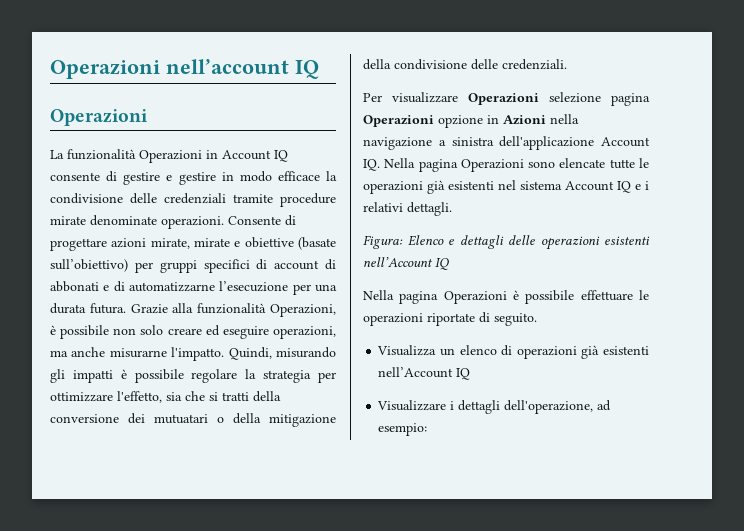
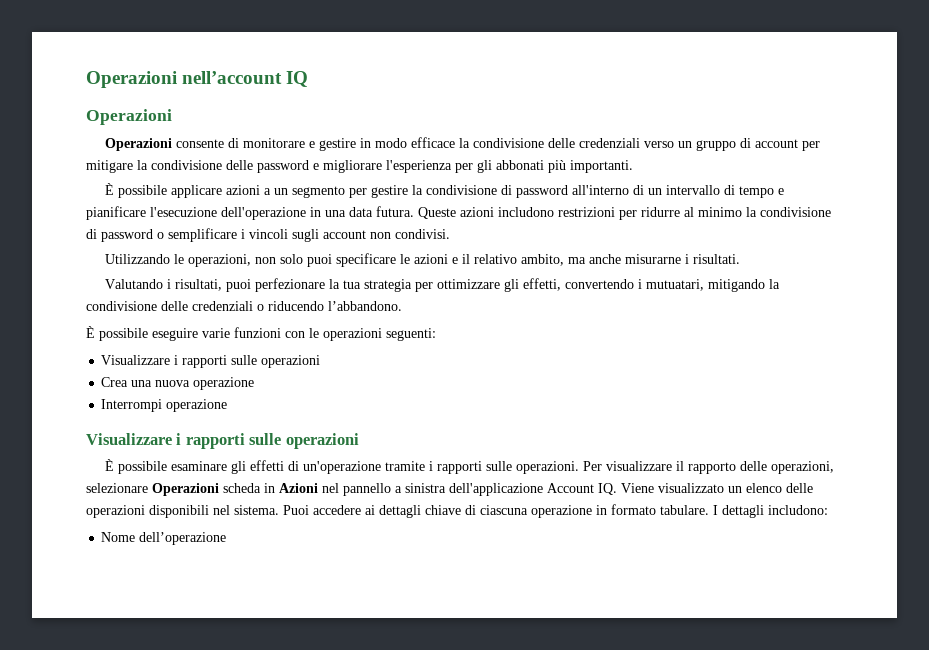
[50,149,288,163] La funzionalità Operazioni in Account IQ -> [104,138,172,151] Operazioni
[123,172,161,185] gestire -> [242,138,305,148] monitorare
[233,193,336,207] [50,215,296,229] [50,237,337,251] [50,259,336,273] [50,281,337,295] [50,303,336,317] [50,325,336,339] [50,347,336,361] [50,369,336,383] [50,391,281,403] [50,413,336,427] [363,59,567,70] [363,92,650,106] [363,114,579,128] [363,137,432,150] tramite procedure mirate denominate operazioni. Consente di progettare azioni mirate, mirate e obiettive (basate sull’obiettivo) per gruppi specifici di account di abbonati e di automatizzarne l’esecuzione per una durata futura. Grazie alla funzionalità Operazioni, è possibile non solo creare ed eseguire operazioni, ma anche misurarne l'impatto. Quindi, misurando gli impatti è possibile regolare la strategia per ottimizzare l'effetto, sia che si tratti della conversione dei mutuatari o della mitigazione della condivisione delle credenziali. // Per visualizzare Operazioni selezione pagina Operazioni opzione in Azioni nella navigazione -> [643,138,820,151] [86,160,633,173] [104,183,784,198] [86,206,831,220] [86,228,450,242] [104,253,740,267] [104,278,780,292] [86,301,402,311] [86,326,436,341] [101,355,321,368] [101,377,255,390] [101,399,228,412] [86,433,359,449] [104,459,834,474] [86,483,391,496] verso un gruppo di account per mitigare la condivisione delle password e migliorare l'esperienza per gli abbonati più importanti. // È possibile applicare azioni a un segmento per gestire la condivisione di password all'interno di un intervallo di tempo e pianificare l'esecuzione dell'operazione in una data futura. Queste azioni includono restrizioni per ridurre al minimo la condivisione di password o semplificare i vincoli sugli account non condivisi. // Utilizzando le operazioni, non solo puoi specificare le azioni e il relativo ambito, ma anche misurarne i risultati. // Valutando i risultati, puoi perfezionare la tua strategia per ottimizzare gli effetti, convertendo i mutuatari, mitigando la condivisione delle credenziali o riducendo l’abbandono. // È possibile eseguire varie funzioni con le operazioni seguenti: // Visualizzare i rapporti sulle operazioni // Crea una nuova operazione // Interrompi operazione // Visualizzare i rapporti sulle operazioni // È possibile esaminare gli effetti di un'operazione tramite i rapporti sulle operazioni. Per visualizzare il rapporto delle operazioni, selezionare Operazioni scheda in Azioni nel pannello
[384,158,649,172] [363,180,649,194] [363,202,452,216] [363,235,650,250] [363,257,449,270] [363,290,649,304] [363,312,537,326] [377,345,649,359] [378,367,471,380] [377,400,612,414] [378,423,428,436] Nella pagina Operazioni sono elencate tutte le operazioni già esistenti nel sistema Account IQ e i relativi dettagli. // Figura: Elenco e dettagli delle operazioni esistenti nell’Account IQ // Nella pagina Operazioni è possibile effettuare le operazioni riportate di seguito. // Visualizza un elenco di operazioni già esistenti nell’Account IQ // Visualizzare i dettagli dell'operazione, ad esempio: -> [621,483,813,493] [86,504,828,518] [101,532,227,545] Viene visualizzato un elenco delle operazioni disponibili nel sistema. Puoi accedere ai dettagli chiave di ciascuna operazione in formato tabulare. I dettagli includono: // Nome dell’operazione

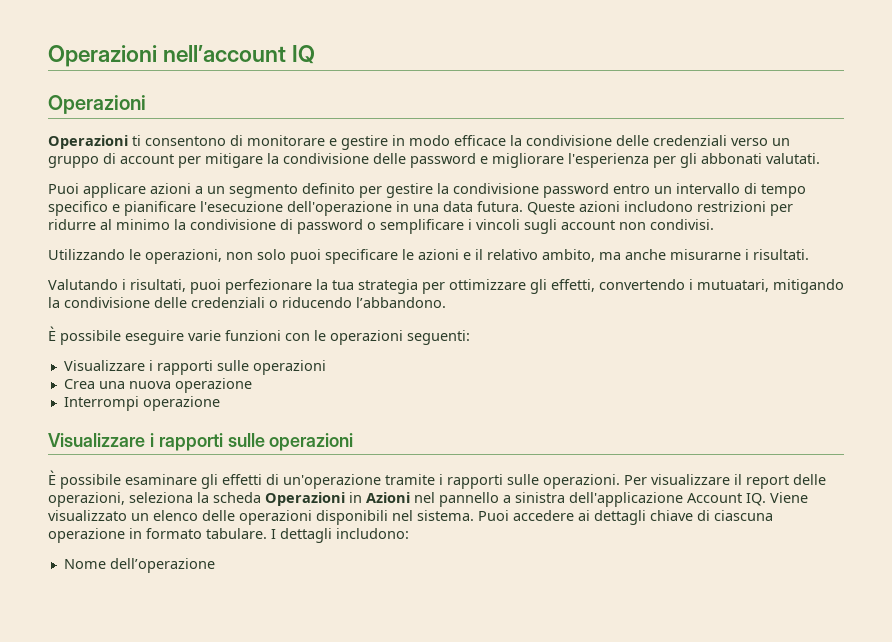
[175,139,224,148] consente -> [132,135,226,146] ti consentono
[548,160,633,173] [104,183,167,198] più importanti. // È possibile -> [766,153,820,164] [48,183,79,194] valutati. // Puoi
(345, 192) none -> [302,183,355,194] definito
[500,185,644,198] di password all'interno di -> [543,183,650,198] password entro
(774, 192) none -> [48,201,108,216] specifico
[687,462,736,474] rapporto -> [746,475,789,489] report
[86,483,261,496] selezionare Operazioni scheda -> [129,492,345,506] seleziona la scheda Operazioni

